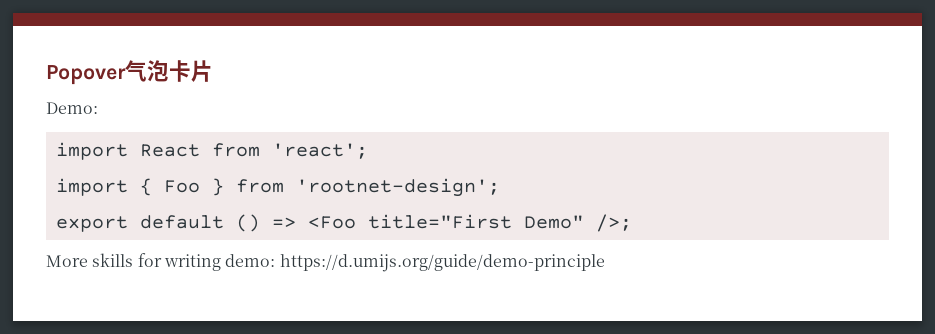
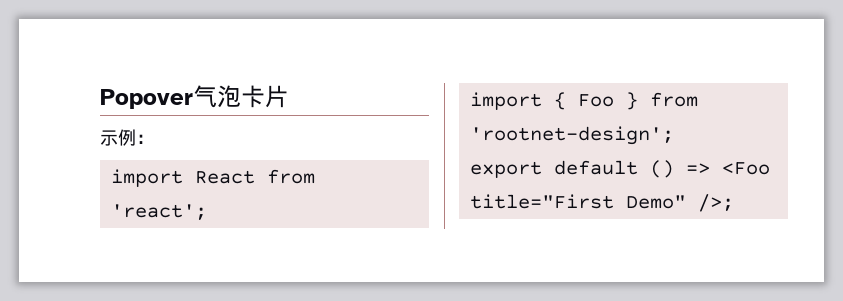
[46,102,98,114] Demo: -> [100,129,154,146] 示例：
[46,253,605,272] // More skills for writing demo: https://d.umijs.org/guide/demo-principle -> (734, 203) none

